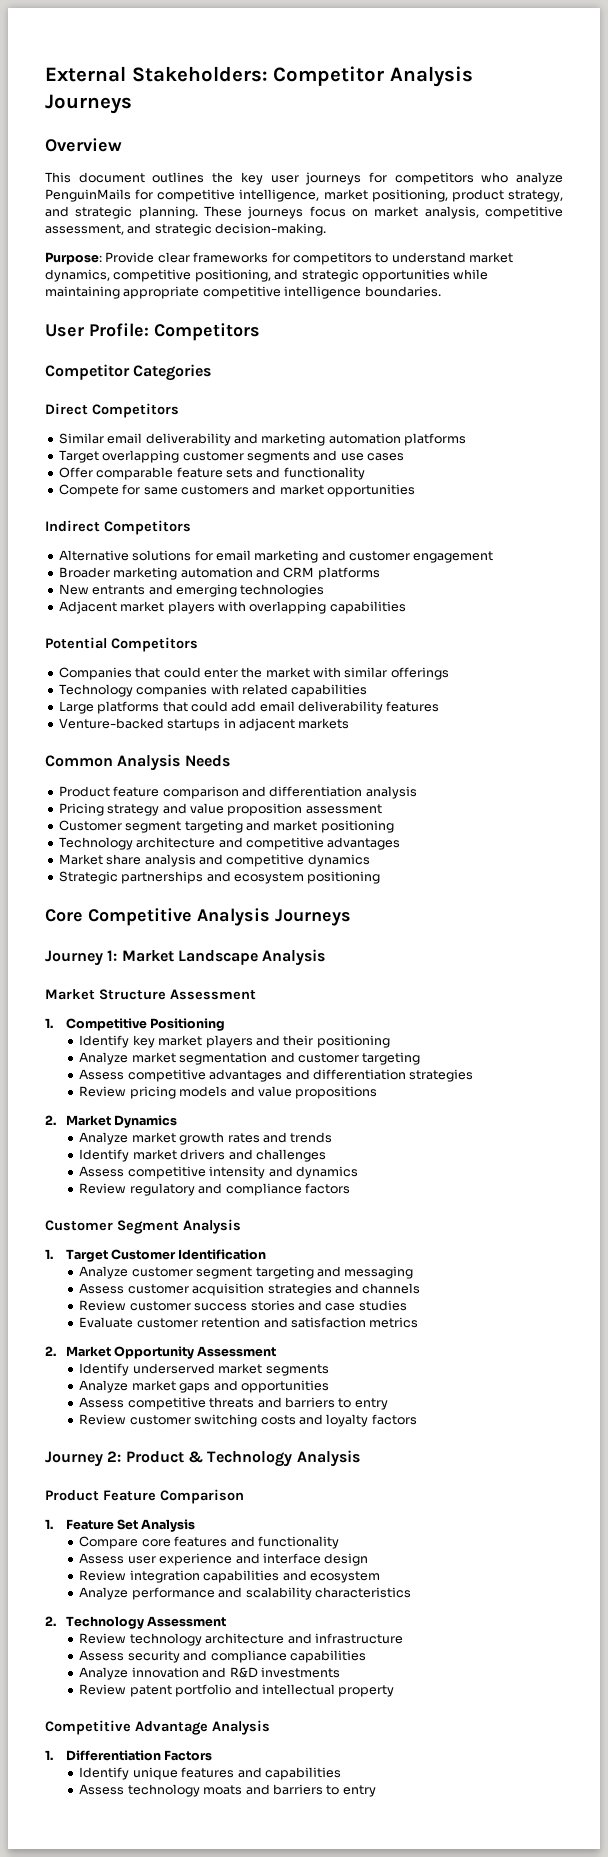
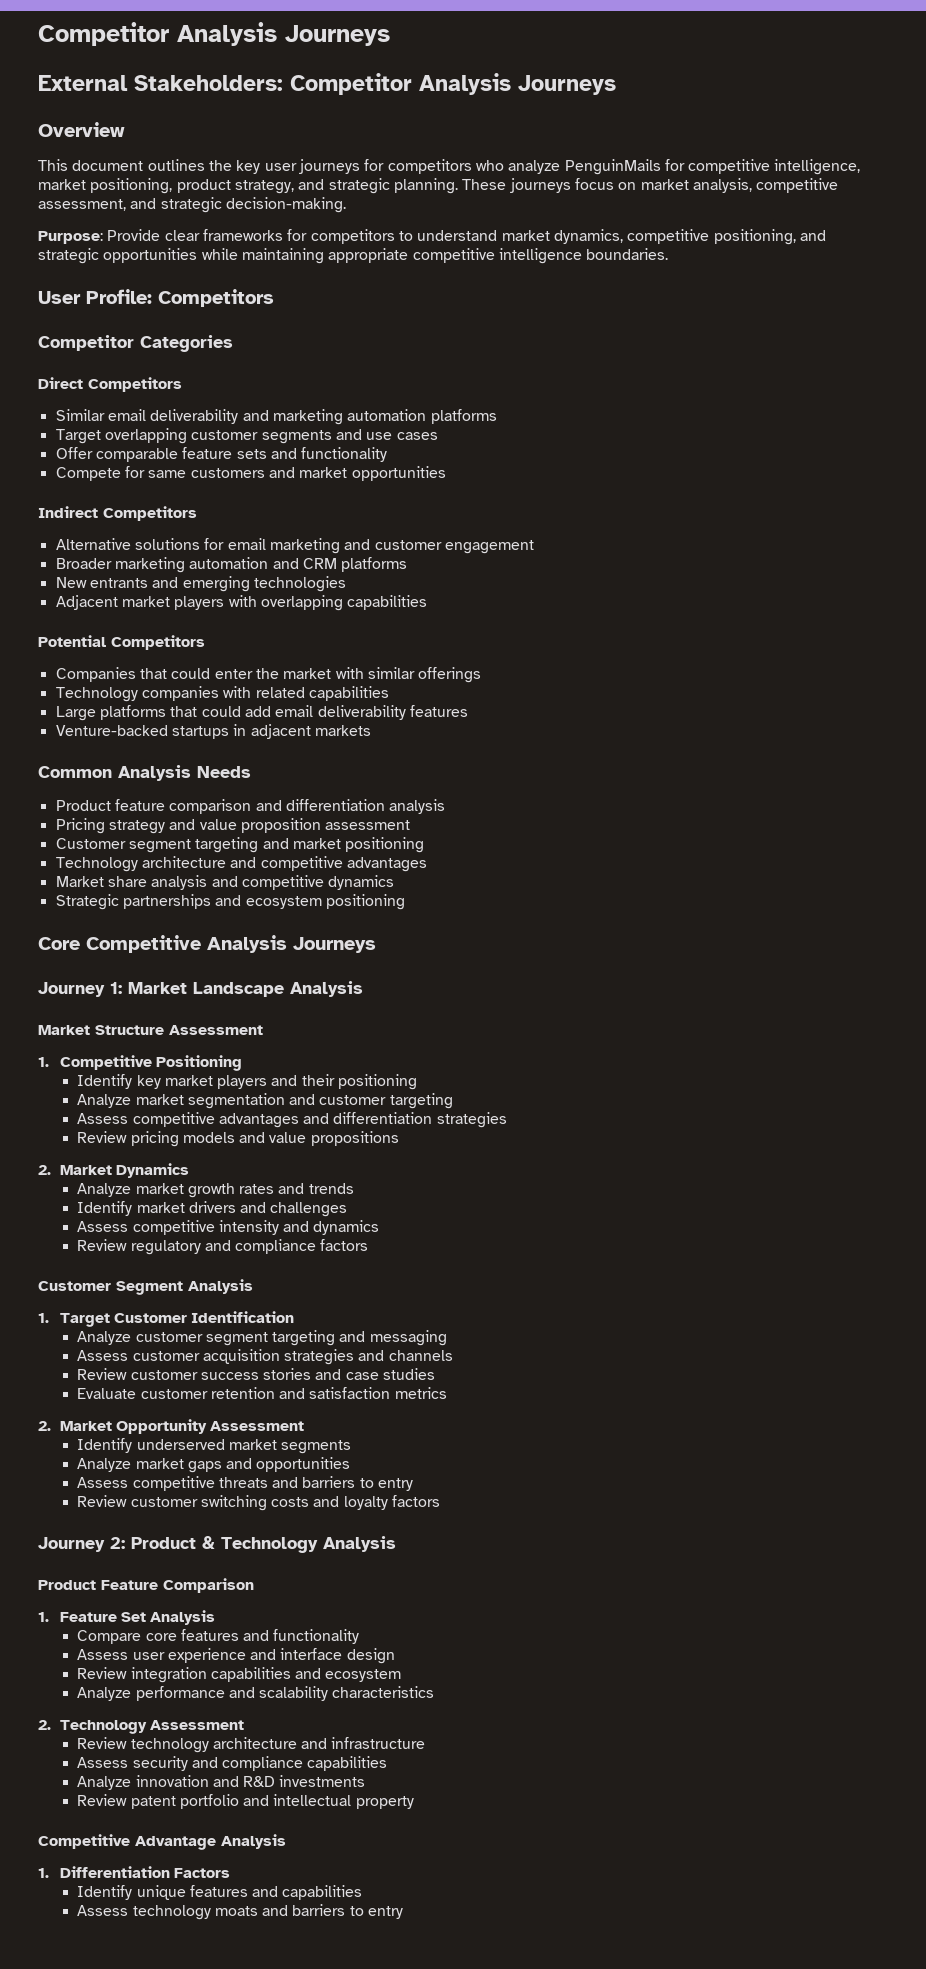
(45, 74) none -> [38,22,390,46] Competitor Analysis Journeys //

